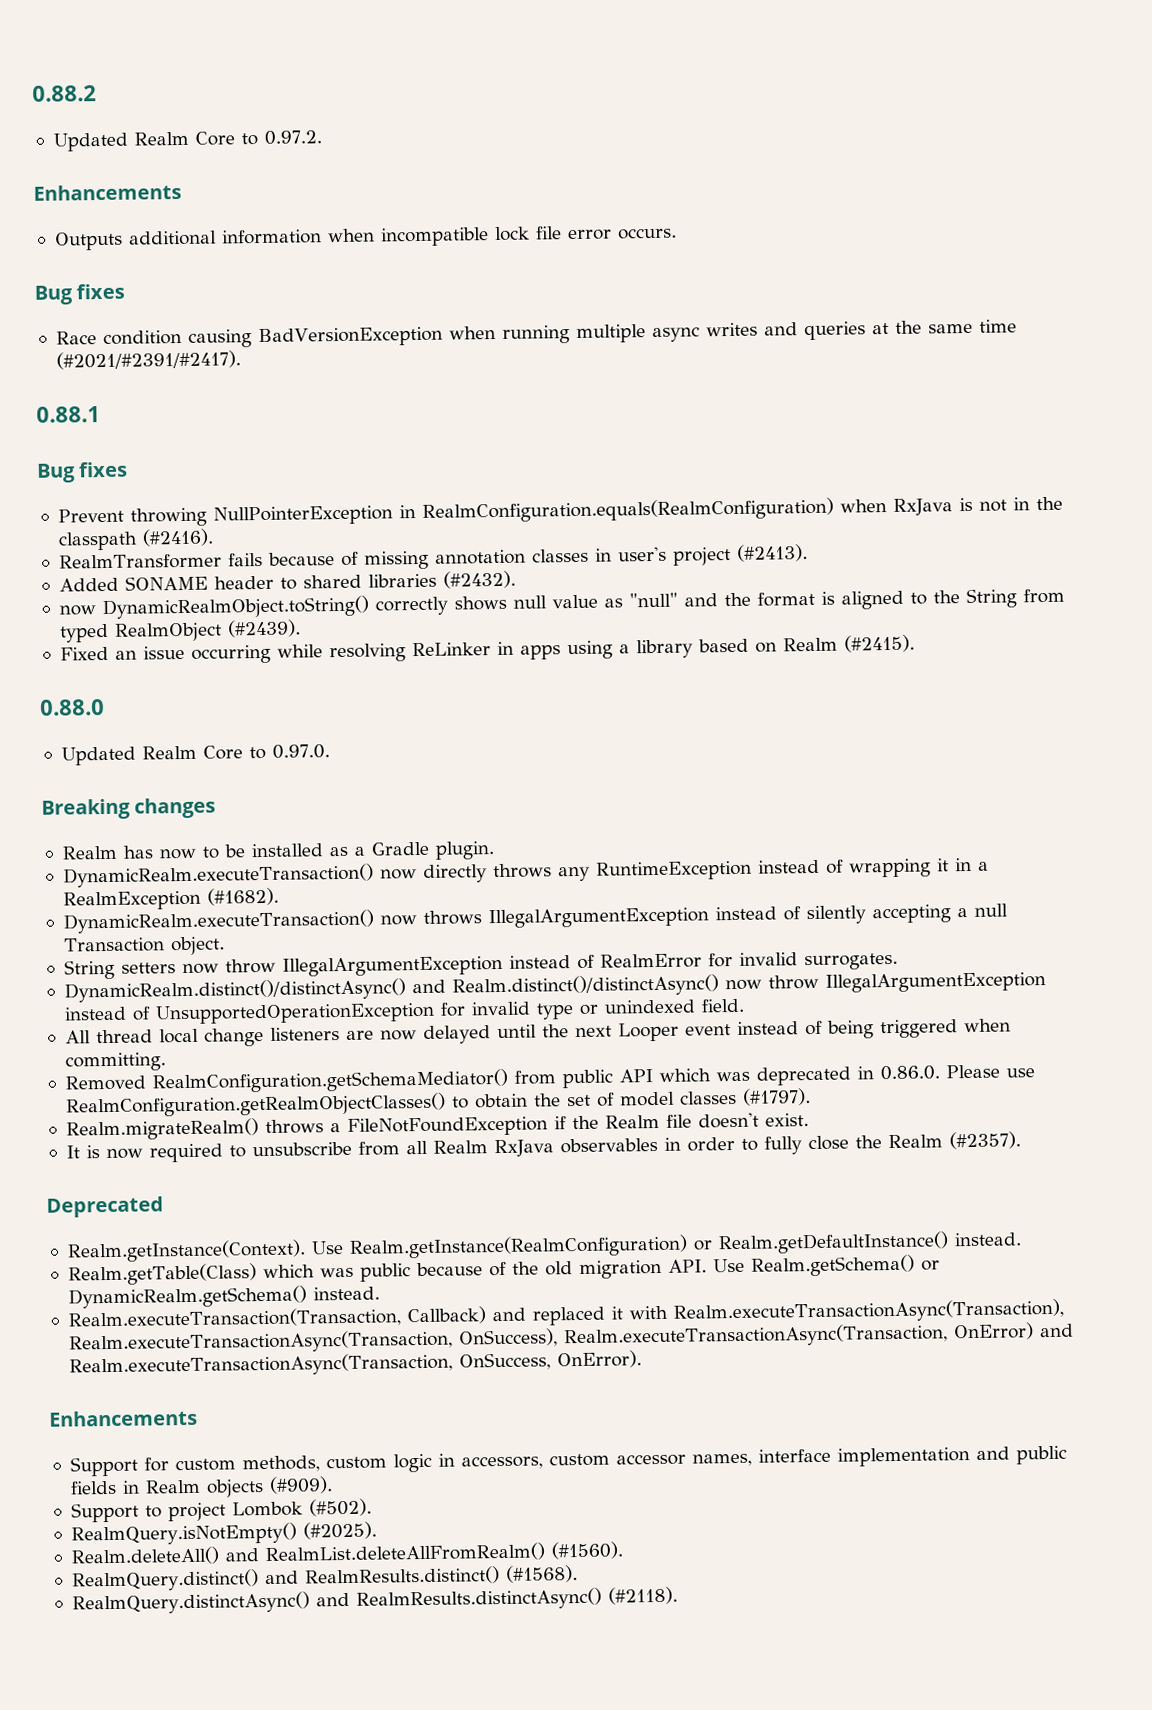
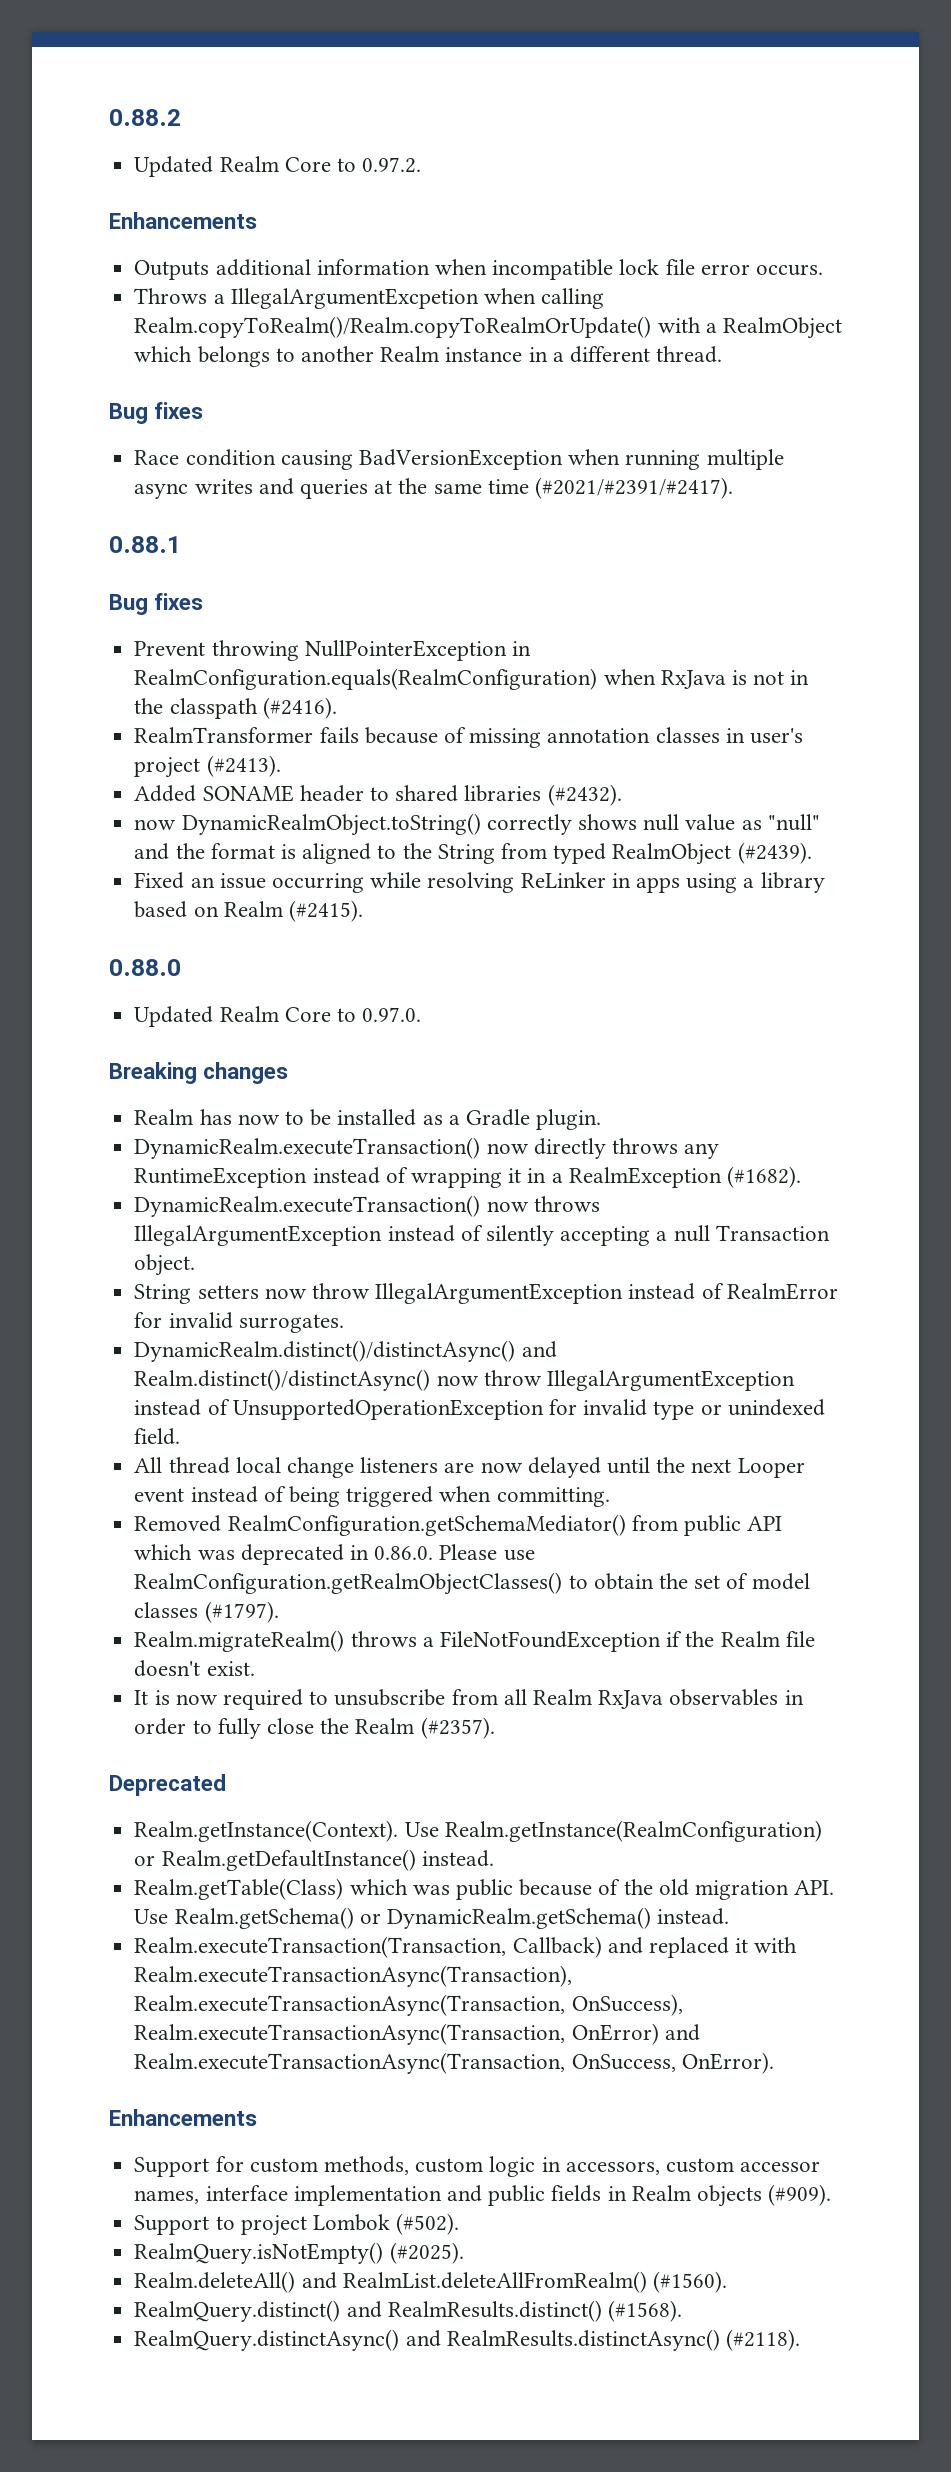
(677, 233) none -> [134,288,605,309] [134,316,842,339] [134,346,723,367] // Throws a IllegalArgumentExcpetion when calling Realm.copyToRealm()/Realm.copyToRealmOrUpdate() with a RealmObject which belongs to another Realm instance in a different thread.

